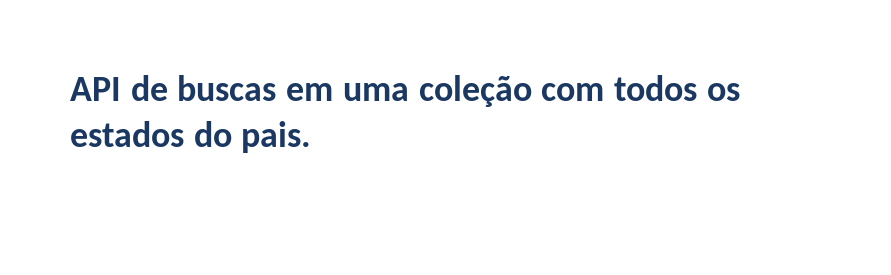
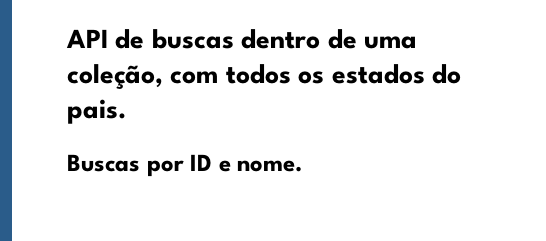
[286,75,532,107] em uma coleção -> [241,29,418,49] [67,64,163,89] dentro de uma coleção,
(312, 137) none -> [67,154,303,177] // Buscas por ID e nome.

